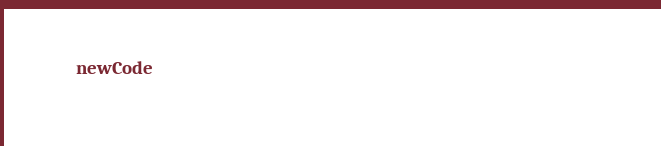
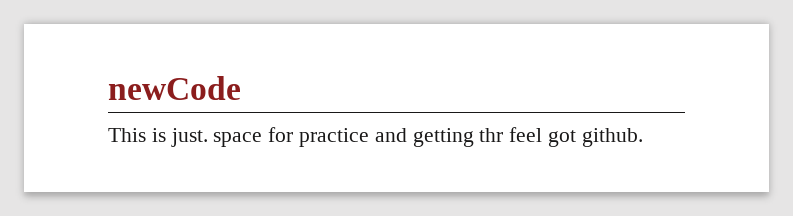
(153, 67) none -> [108,127,643,147] // This is just. space for practice and getting thr feel got github.

